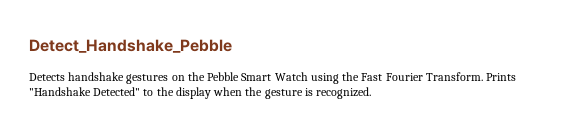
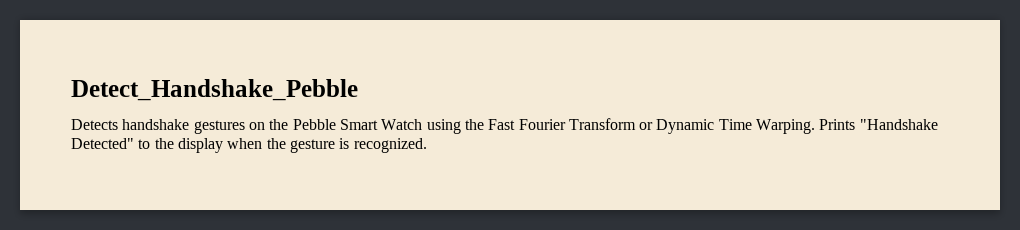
[425,72,483,81] Transform. -> [568,118,816,134] Transform or Dynamic Time Warping.

